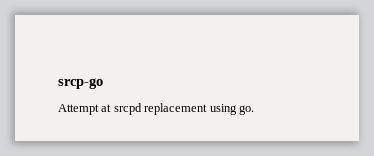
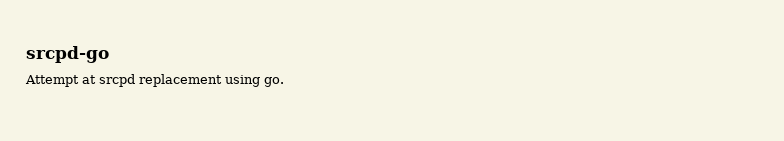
[58,78,103,89] srcp-go -> [26,46,109,63] srcpd-go

